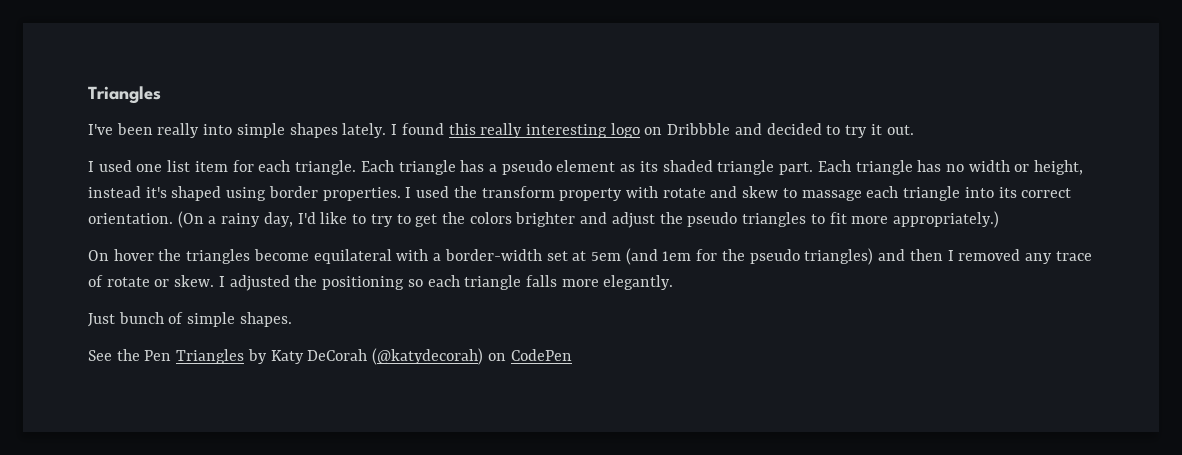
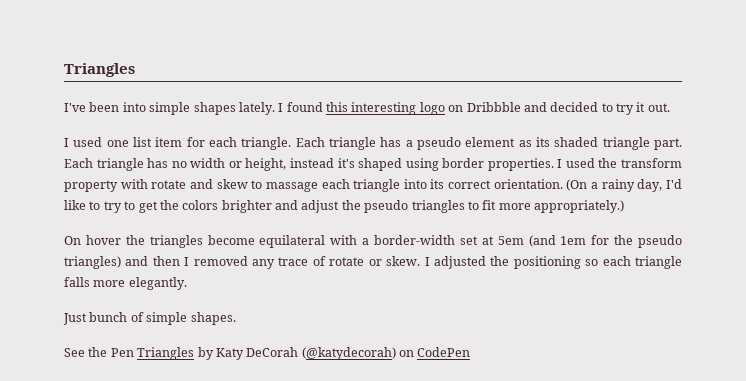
[157,123,200,138] really -> (120, 107) none
[480,123,523,138] really -> (348, 107) none

